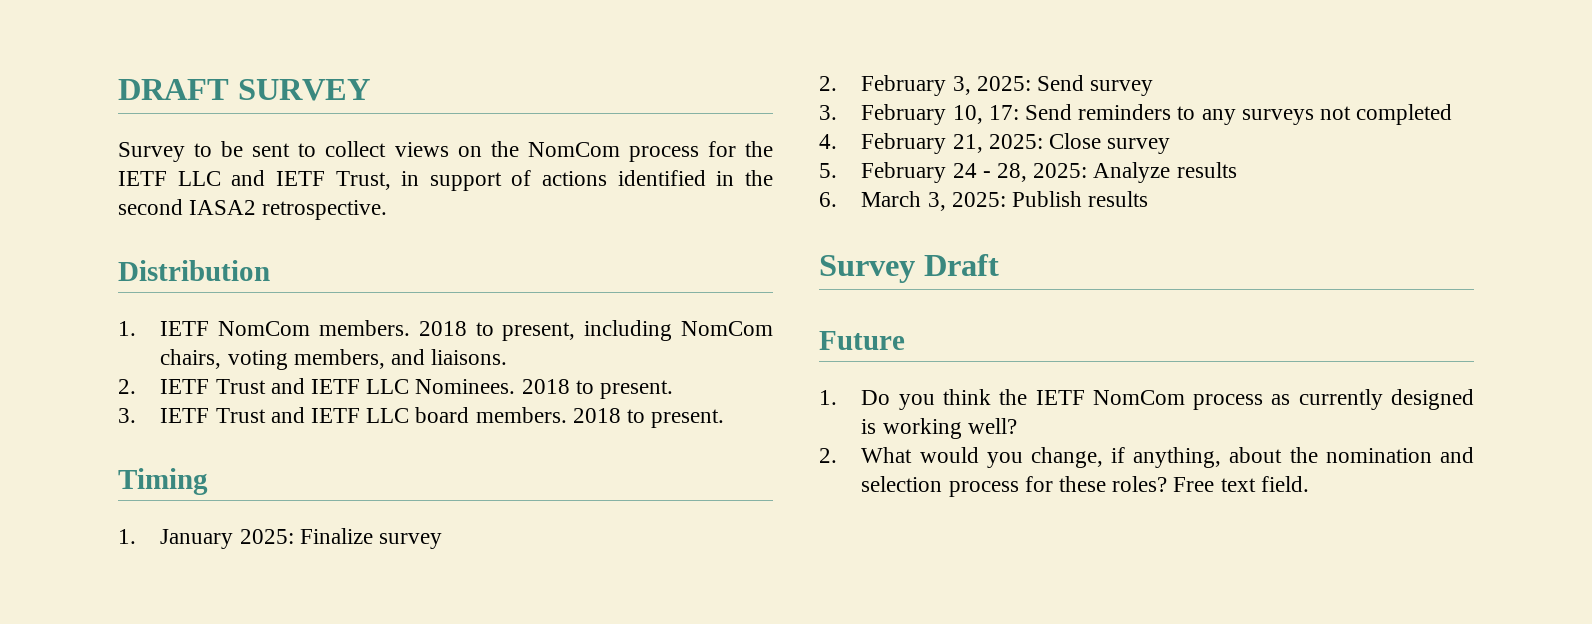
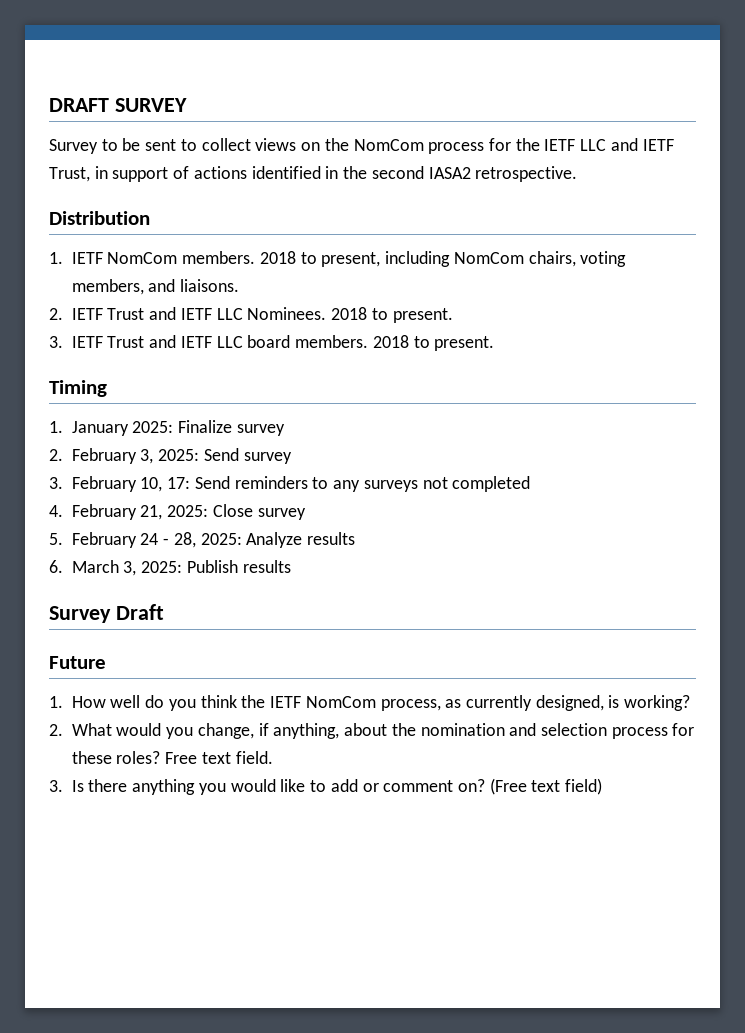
[861,390,891,405] Do -> [71,695,165,708] How well do
[1193,394,1264,410] process -> [380,699,441,711] process,
[1391,389,1474,410] [861,418,1017,439] designed is working well? -> [535,695,691,711] designed, is working?
(1309, 484) none -> [49,778,603,795] // 3. Is there anything you would like to add or comment on? (Free text field)

